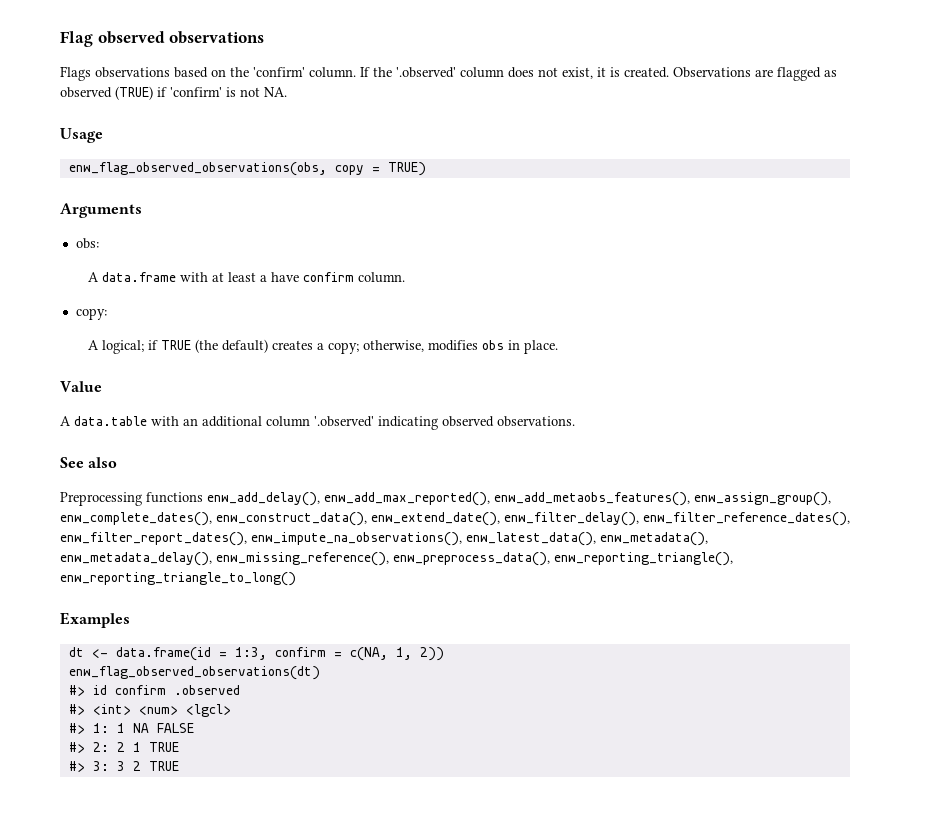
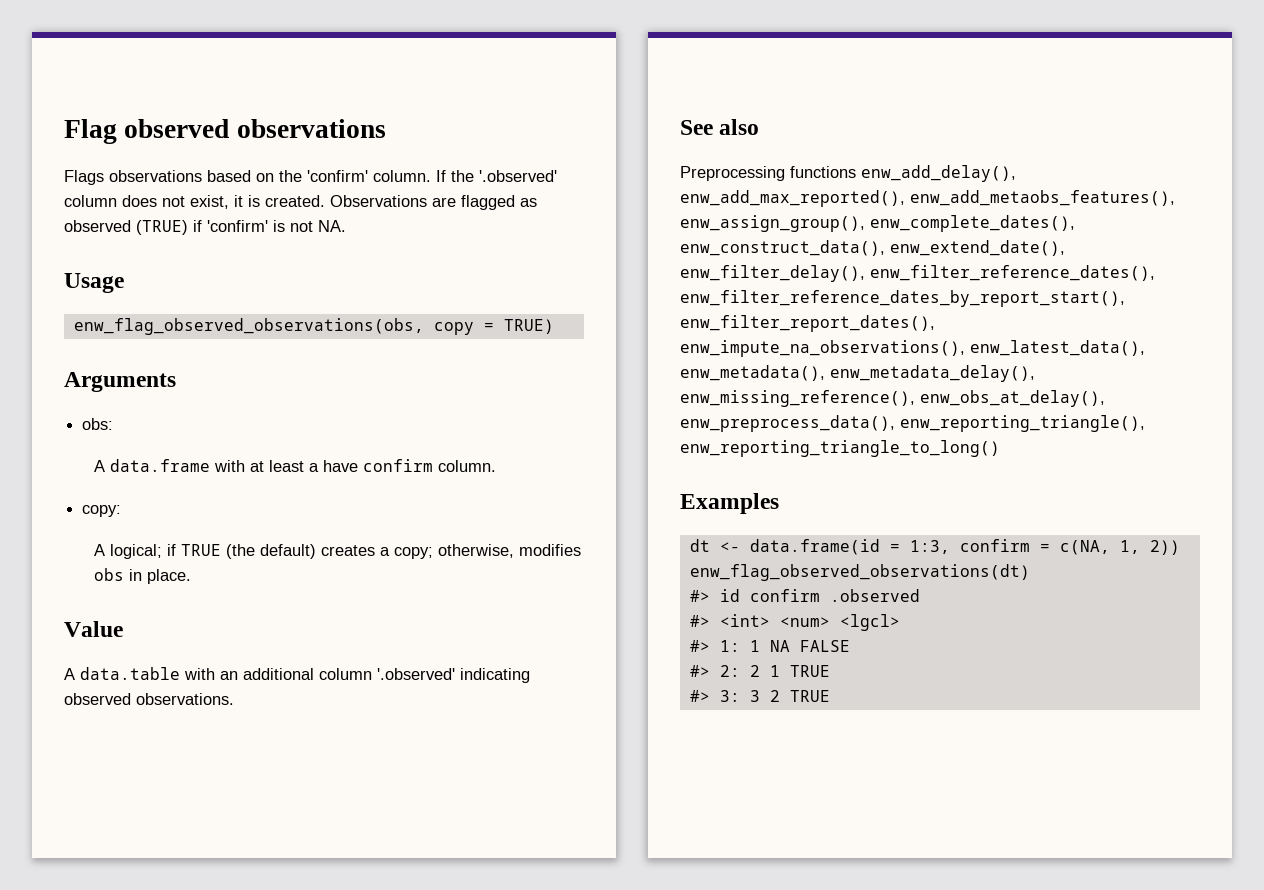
(850, 519) none -> [680,290,1125,307] enw_filter_reference_dates_by_report_start(),
(389, 559) none -> [920,390,1105,407] enw_obs_at_delay(),

